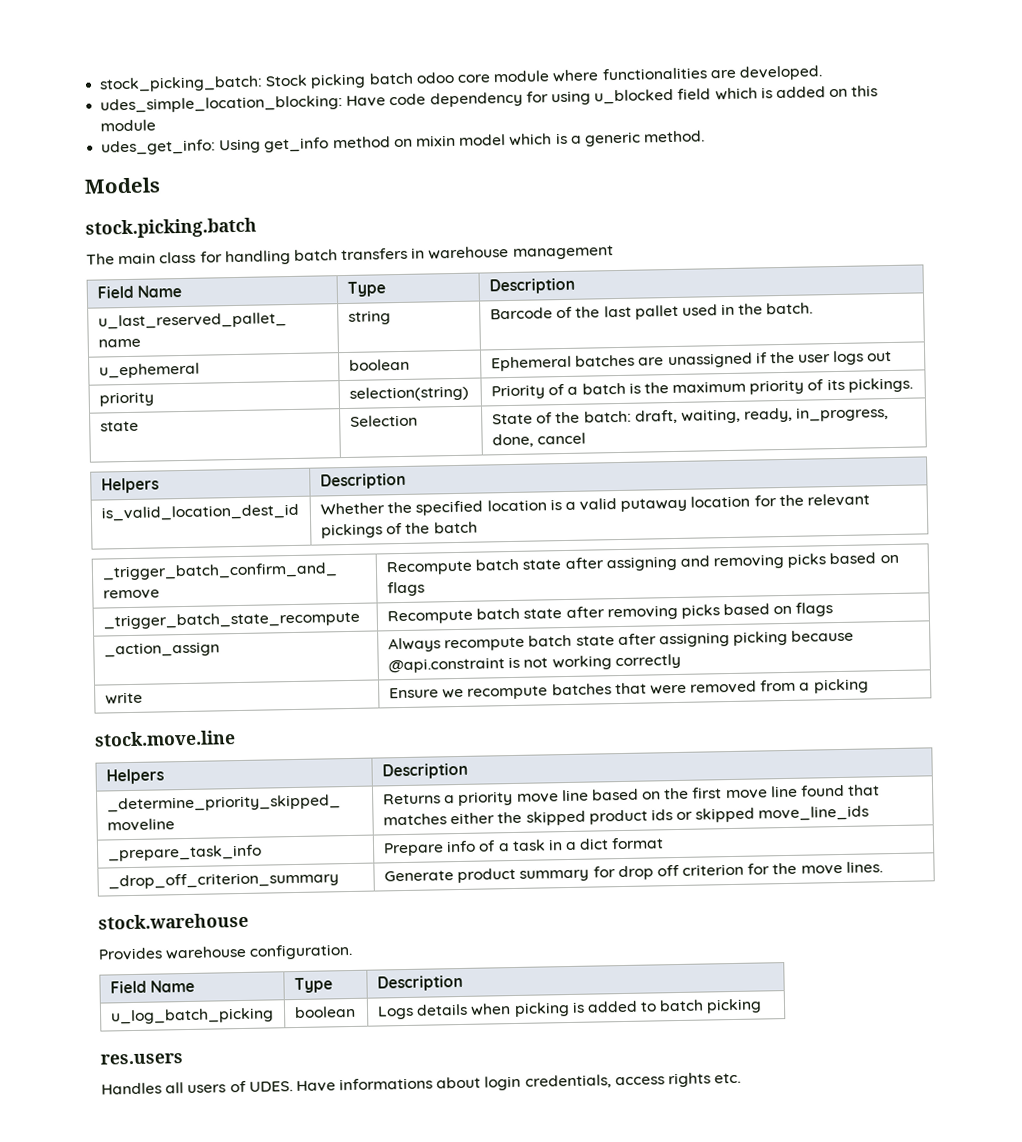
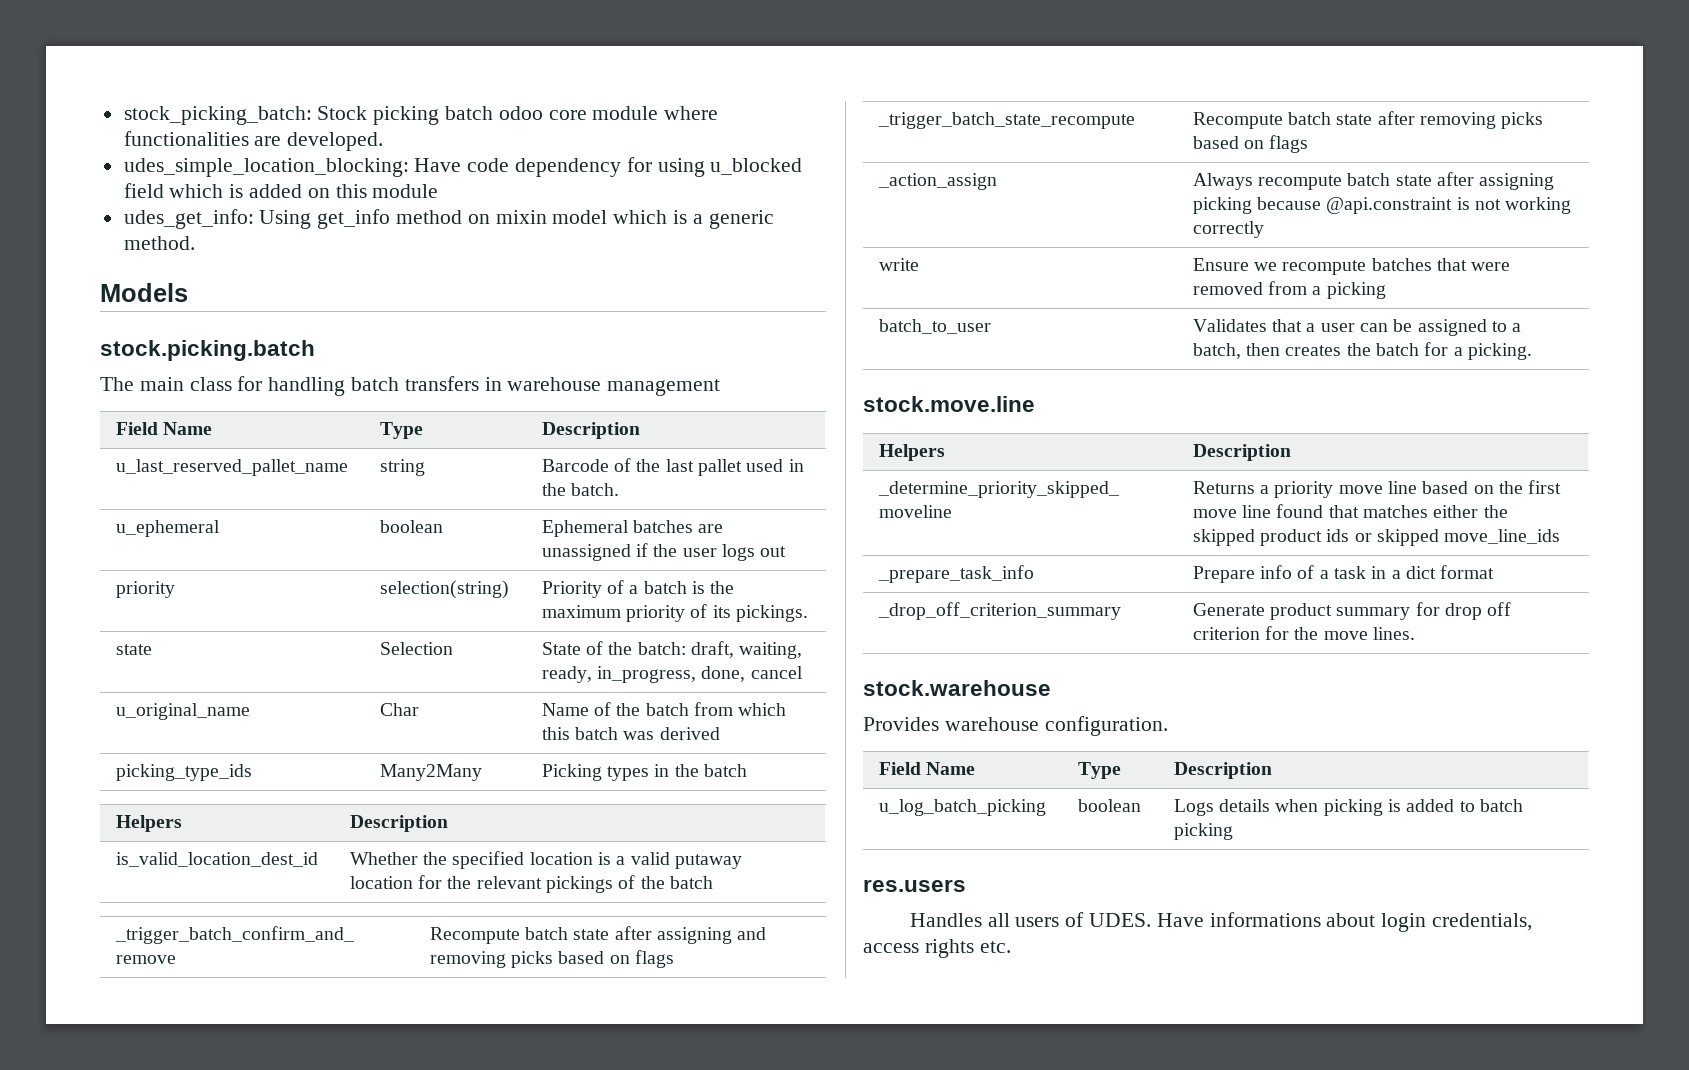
(587, 438) none -> [115,703,250,720] [379,703,419,716] [541,702,787,716] [541,727,720,740] [115,764,252,781] [379,764,482,781] [541,764,748,781] // u_original_name | Char | Name of the batch from which this batch was derived // picking_type_ids | Many2Many | Picking types in the batch
(869, 686) none -> [878,319,991,334] [1192,319,1522,336] [1192,342,1532,360] // batch_to_user | Validates that a user can be assigned to a batch, then creates the batch for a picking.

